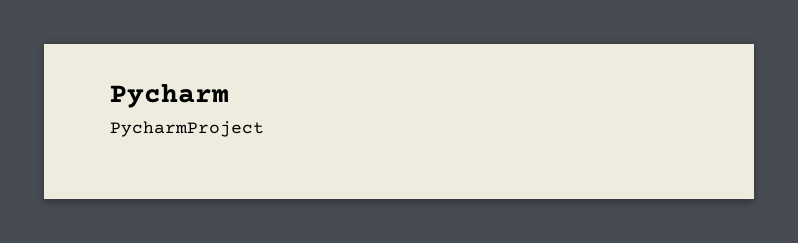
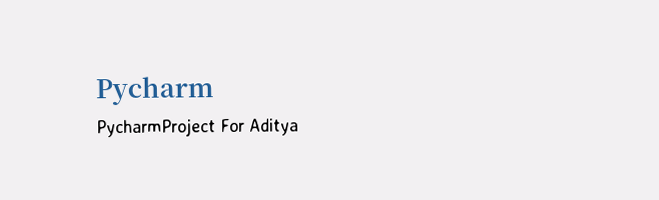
(264, 129) none -> [220,118,299,136] For Aditya

